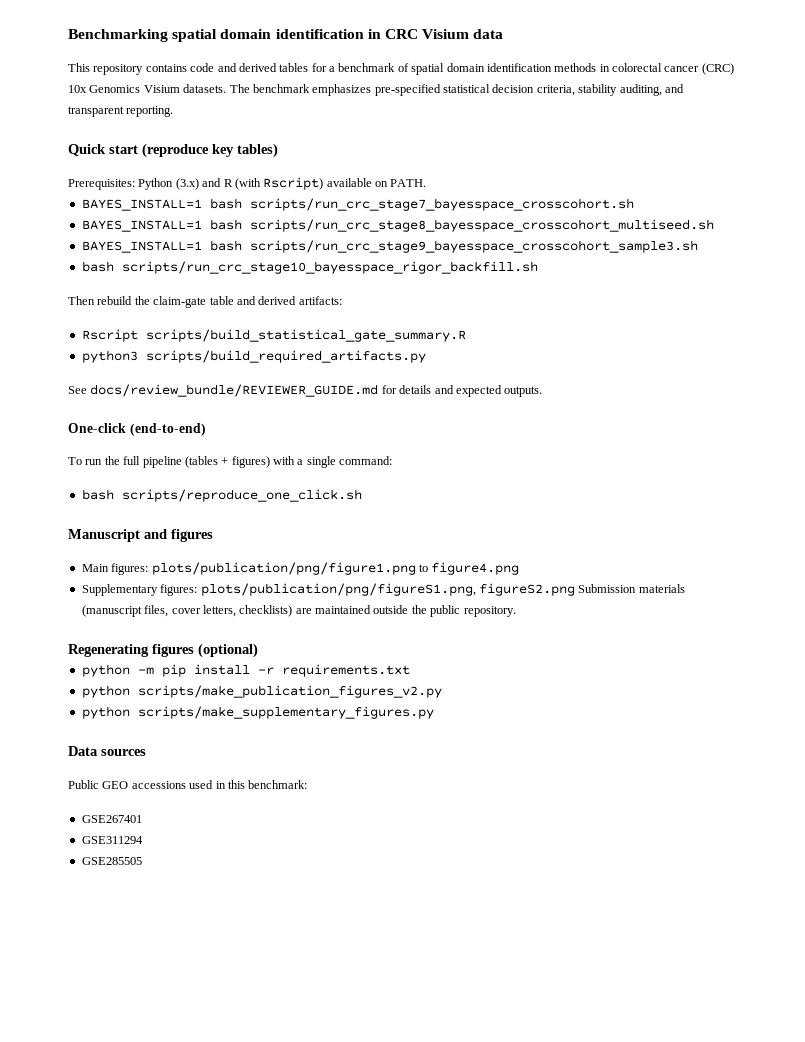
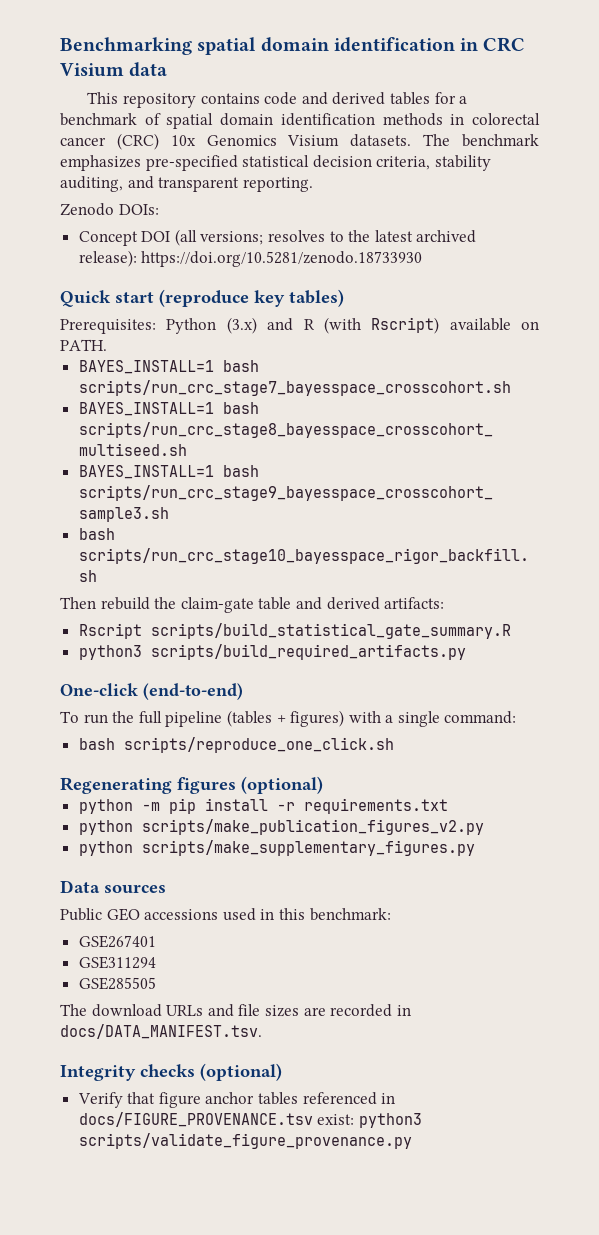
(174, 111) none -> [60,203,159,216] [78,229,477,246] [78,250,423,267] // Zenodo DOIs: // Concept DOI (all versions; resolves to the latest archived release): https://doi.org/10.5281/zenodo.18733930
[68,384,543,397] // See docs/review_bundle/REVIEWER_GUIDE.md for details and expected outputs. -> (466, 652) none
[68,529,213,542] [81,562,520,575] [81,583,685,596] [81,605,516,617] // Manuscript and figures // Main figures: plots/publication/png/figure1.png to figure4.png // Supplementary figures: plots/publication/png/figureS1.png, figureS2.png Submission materials (manuscript files, cover letters, checklists) are maintained outside the public repository. -> (394, 745) none
(142, 861) none -> [60,1004,411,1017] [60,1024,262,1039] [60,1063,282,1081] [77,1092,396,1108] [78,1112,422,1128] [78,1133,412,1149] // The download URLs and file sizes are recorded in docs/DATA_MANIFEST.tsv. // Integrity checks (optional) // Verify that figure anchor tables referenced in docs/FIGURE_PROVENANCE.tsv exist: python3 scripts/validate_figure_provenance.py

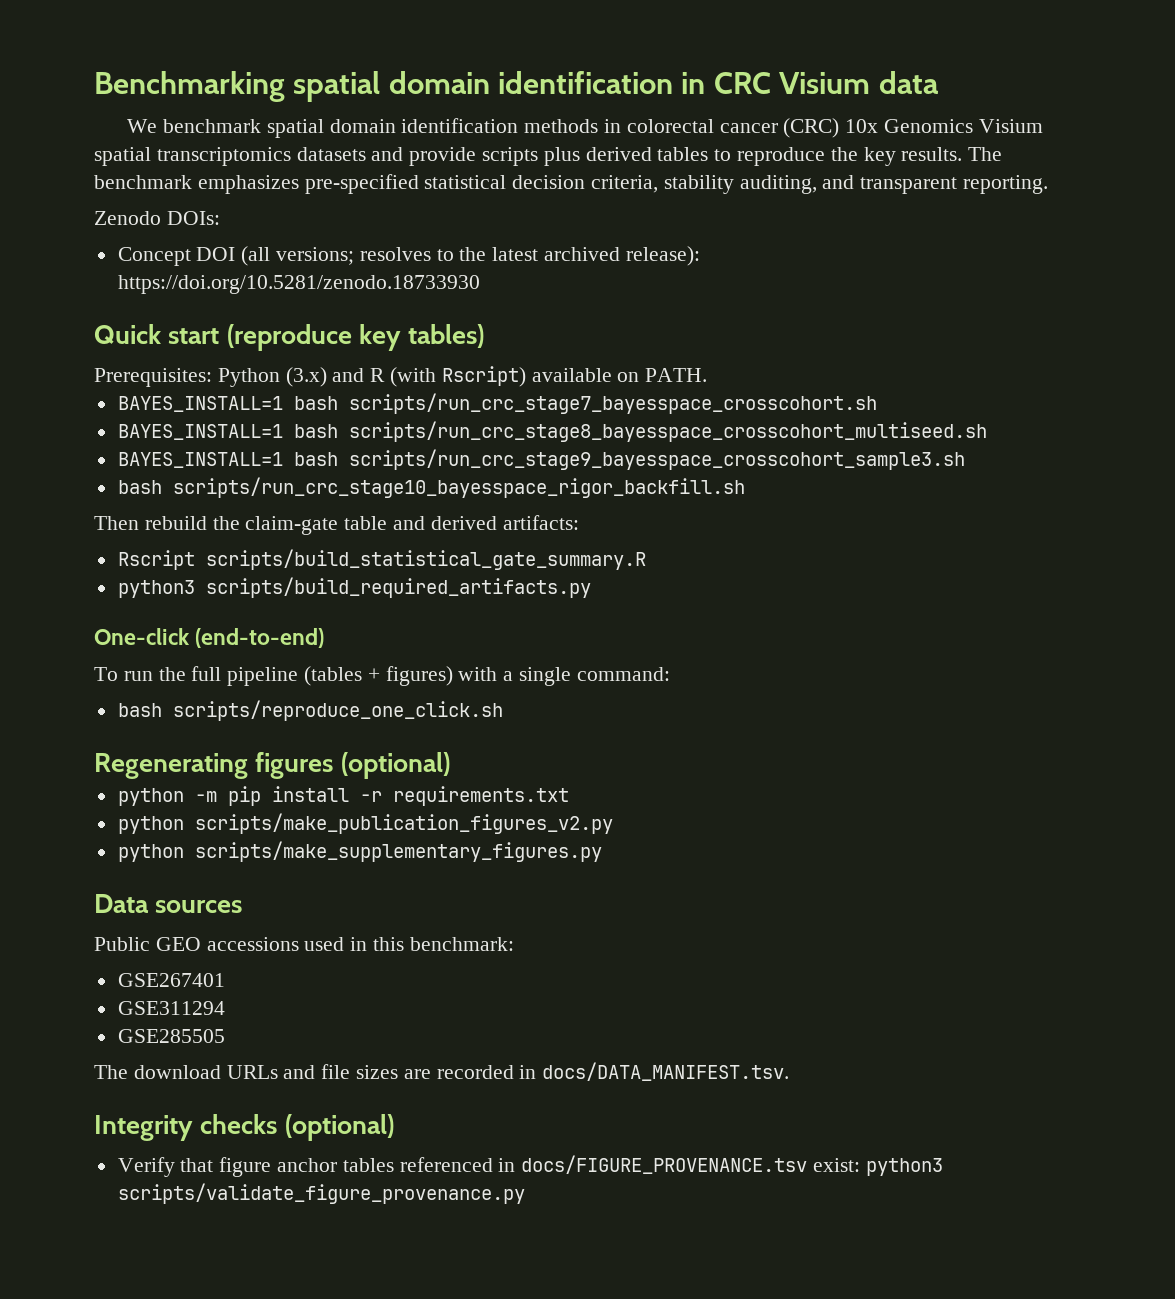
[87,92,468,108] [60,113,161,126] This repository contains code and derived tables for a benchmark of -> [127,119,261,133] We benchmark
[350,134,412,147] datasets. -> [94,147,963,166] spatial transcriptomics datasets and provide scripts plus derived tables to reproduce the key results.

